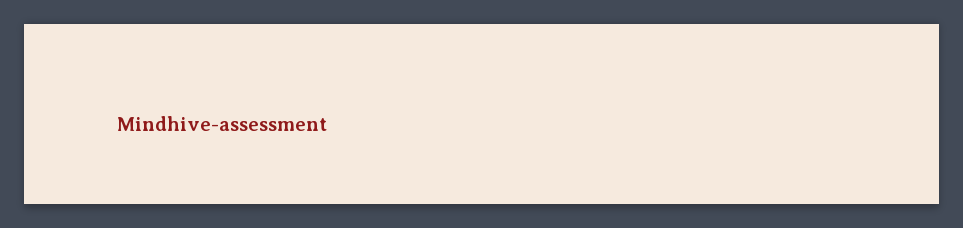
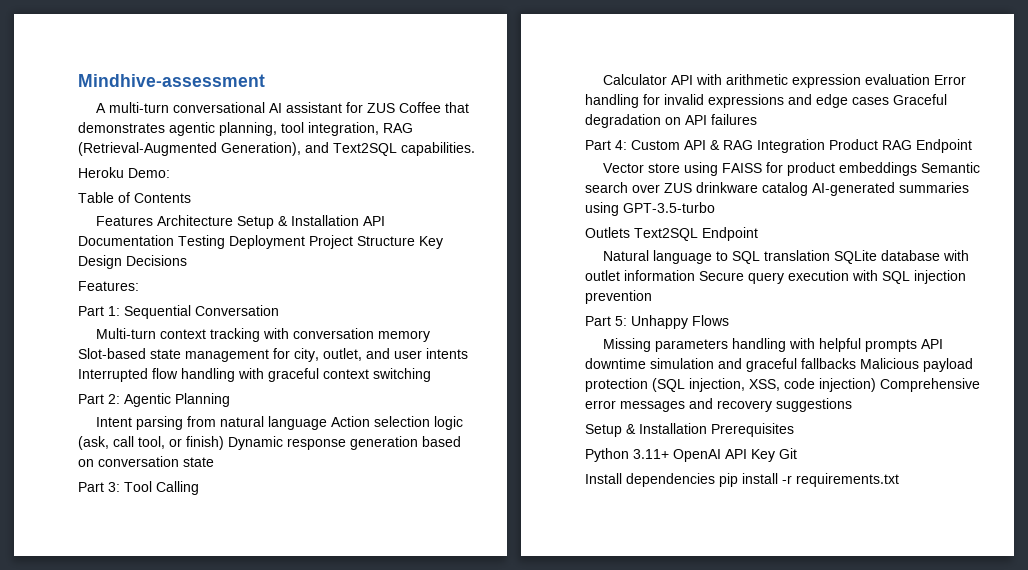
(327, 123) none -> [96,102,470,113] [78,122,413,136] [78,142,475,156] [78,167,170,178] [78,192,191,203] [96,215,386,229] [78,235,443,249] [78,255,187,269] [78,281,139,291] [78,305,279,319] [96,328,431,342] [78,348,468,362] [78,368,431,382] [78,393,230,407] [96,416,464,430] [78,436,461,450] [78,456,214,467] [78,481,199,495] [603,74,967,88] [585,94,947,108] [585,114,757,128] [585,139,972,153] [603,162,981,176] [585,182,969,196] [585,202,715,216] [585,227,758,241] [603,250,970,264] [585,270,966,284] [585,290,652,304] [585,315,729,329] [603,338,944,352] [585,358,973,372] [585,378,980,392] [585,398,852,412] [585,423,794,437] [585,448,797,462] [585,473,899,487] // A multi-turn conversational AI assistant for ZUS Coffee that demonstrates agentic planning, tool integration, RAG (Retrieval-Augmented Generation), and Text2SQL capabilities. // Heroku Demo: // Table of Contents // Features Architecture Setup & Installation API Documentation Testing Deployment Project Structure Key Design Decisions // Features: // Part 1: Sequential Conversation // Multi-turn context tracking with conversation memory Slot-based state management for city, outlet, and user intents Interrupted flow handling with graceful context switching // Part 2: Agentic Planning // Intent parsing from natural language Action selection logic (ask, call tool, or finish) Dynamic response generation based on conversation state // Part 3: Tool Calling // Calculator API with arithmetic expression evaluation Error handling for invalid expressions and edge cases Graceful degradation on API failures // Part 4: Custom API & RAG Integration Product RAG Endpoint // Vector store using FAISS for product embeddings Semantic search over ZUS drinkware catalog AI-generated summaries using GPT-3.5-turbo // Outlets Text2SQL Endpoint // Natural language to SQL translation SQLite database with outlet information Secure query execution with SQL injection prevention // Part 5: Unhappy Flows // Missing parameters handling with helpful prompts API downtime simulation and graceful fallbacks Malicious payload protection (SQL injection, XSS, code injection) Comprehensive error messages and recovery suggestions // Setup & Installation Prerequisites // Python 3.11+ OpenAI API Key Git // Install dependencies pip install -r requirements.txt

